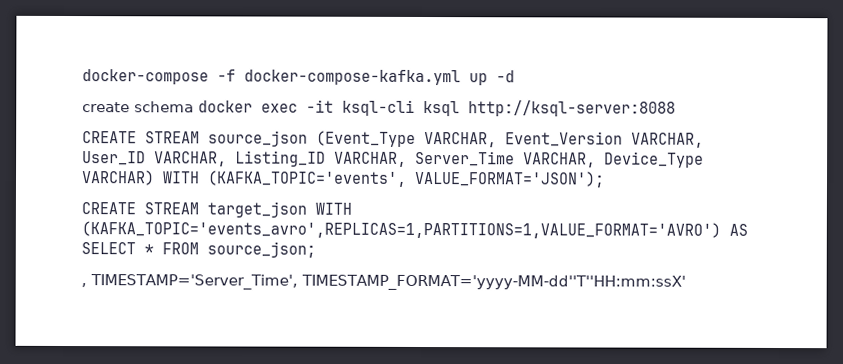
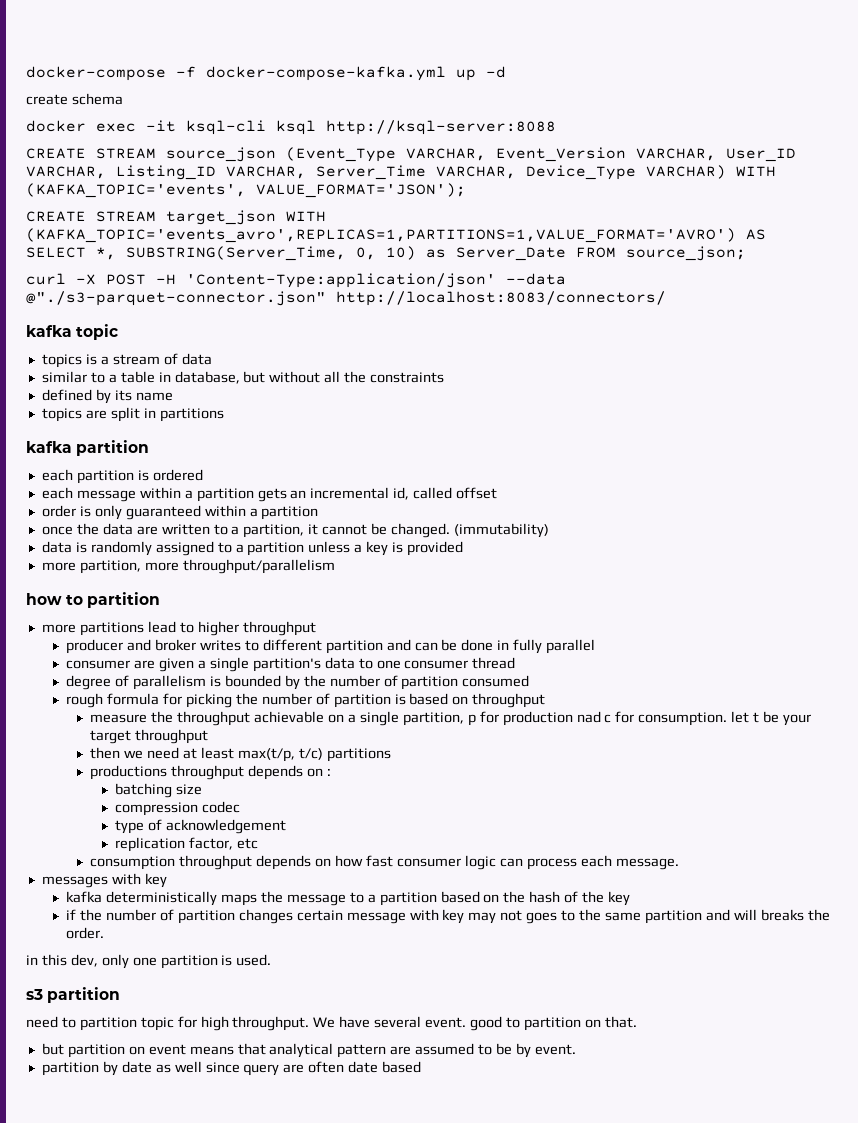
(194, 107) none -> (123, 99) //
[144,241,316,258] [81,274,686,291] * FROM source_json; // , TIMESTAMP='Server_Time', TIMESTAMP_FORMAT='yyyy-MM-dd''T''HH:mm:ssX' -> [96,246,746,261] [26,273,566,288] [26,291,666,306] [26,324,119,340] [41,353,212,368] [41,371,445,384] [41,389,173,404] [41,407,224,422] [26,440,150,456] [41,469,203,484] [41,487,498,502] [41,505,319,520] [41,523,549,538] [41,541,464,556] [41,559,335,574] [26,592,161,608] [41,621,316,636] [66,639,596,654] [66,657,516,672] [66,675,530,690] [66,693,546,708] [90,711,811,726] [90,729,209,744] [90,747,391,762] [90,765,332,780] [114,783,202,798] [114,801,240,816] [114,819,286,834] [114,837,258,852] [90,855,679,870] [41,873,167,888] [66,891,631,906] [66,909,830,924] [66,927,105,939] [26,954,272,969] [26,987,121,1003] [26,1016,637,1031] [41,1043,576,1058] [41,1061,422,1076] *, SUBSTRING(Server_Time, 0, 10) as Server_Date FROM source_json; // curl -X POST -H 'Content-Type:application/json' --data @"./s3-parquet-connector.json" http://localhost:8083/connectors/ // kafka topic // topics is a stream of data // similar to a table in database, but without all the constraints // defined by its name // topics are split in partitions // kafka partition // each partition is ordered // each message within a partition gets an incremental id, called offset // order is only guaranteed within a partition // once the data are written to a partition, it cannot be changed. (immutability) // data is randomly assigned to a partition unless a key is provided // more partition, more throughput/parallelism // how to partition // more partitions lead to higher throughput // producer and broker writes to different partition and can be done in fully parallel // consumer are given a single partition's data to one consumer thread // degree of parallelism is bounded by the number of partition consumed // rough formula for picking the number of partition is based on throughput // measure the throughput achievable on a single partition, p for production nad c for consumption. let t be your target throughput // then we need at least max(t/p, t/c) partitions // productions throughput depends on : // batching size // compression codec // type of acknowledgement // replication factor, etc // consumption throughput depends on how fast consumer logic can process each message. // messages with key // kafka deterministically maps the message to a partition based on the hash of the key // if the number of partition changes certain message with key may not goes to the same partition and will breaks the order. // in this dev, only one partition is used. // s3 partition // need to partition topic for high throughput. We have several event. good to partition on that. // but partition on event means that analytical pattern are assumed to be by event. // partition by date as well since query are often date based

